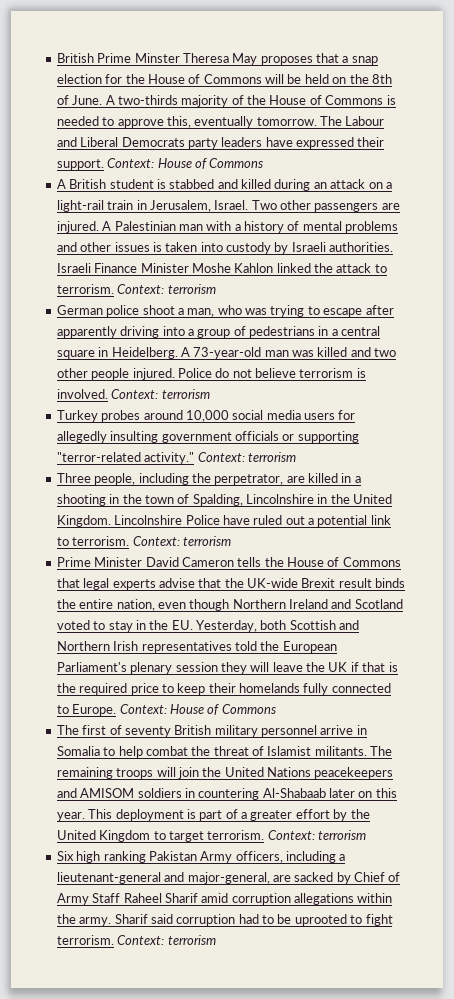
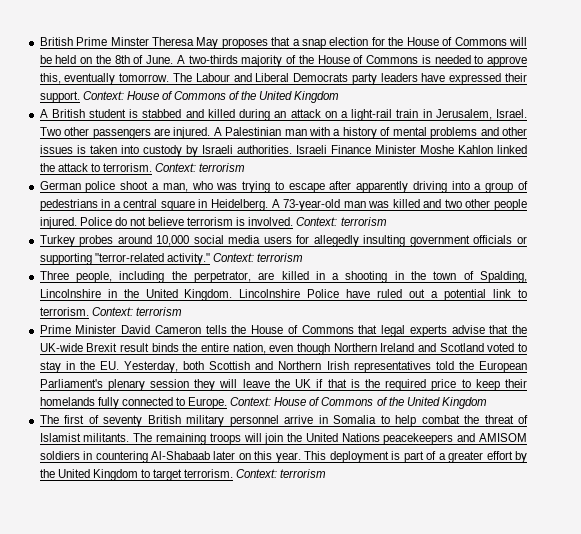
(264, 163) none -> [229,91,340,103] of the United Kingdom
(276, 709) none -> [376,397,487,409] of the United Kingdom
[56,851,346,863] [56,872,401,884] [56,893,393,905] [56,914,393,926] [56,935,216,945] // Six high ranking Pakistan Army officers, including a lieutenant-general and major-general, are sacked by Chief of Army Staff Raheel Sharif amid corruption allegations within the army. Sharif said corruption had to be uprooted to fight terrorism. Context: terrorism -> (327, 473) none

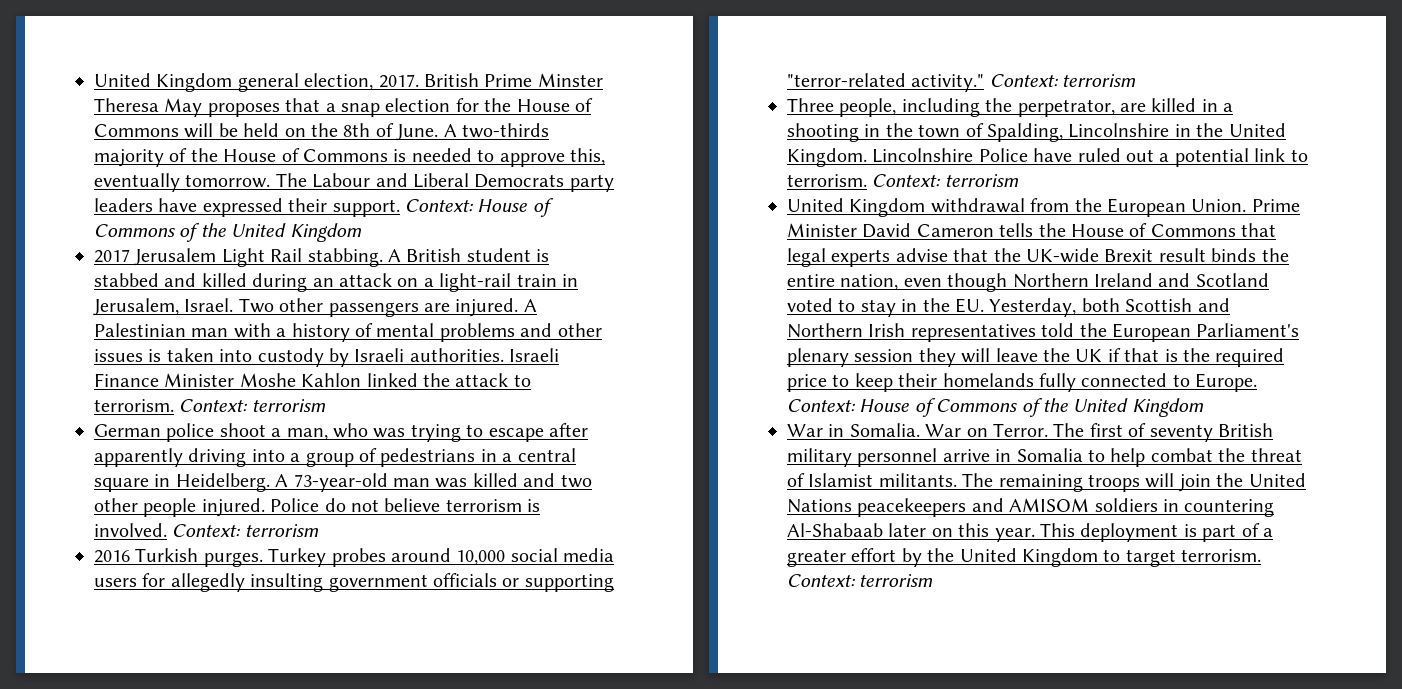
(39, 41) none -> [94,73,419,92] United Kingdom general election, 2017.
(340, 97) none -> [94,248,383,267] 2017 Jerusalem Light Rail stabbing.
(387, 221) none -> [94,548,263,567] 2016 Turkish purges.
(182, 311) none -> [787,198,1247,217] United Kingdom withdrawal from the European Union.
(487, 403) none -> [787,423,1048,437] War in Somalia. War on Terror.

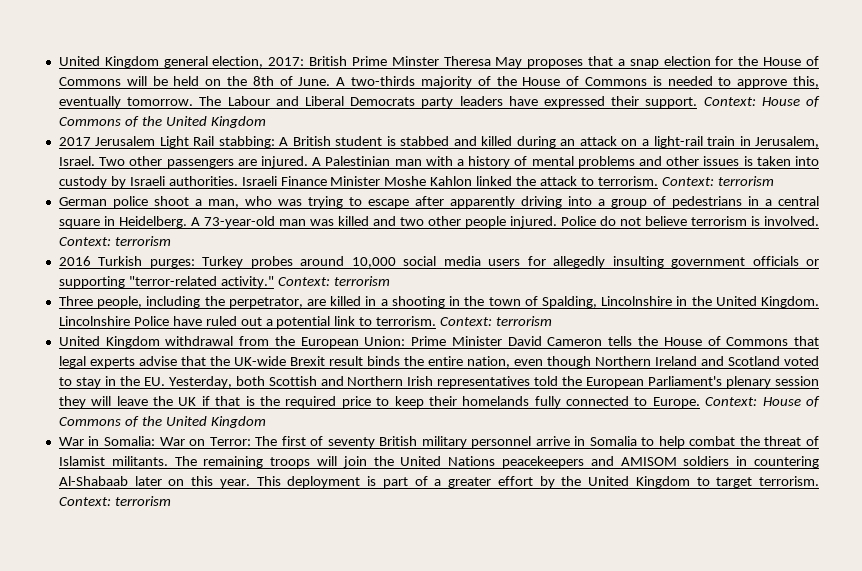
[378,74,419,88] 2017. -> [268,57,305,66] 2017:
[307,248,383,267] stabbing. -> [218,136,275,148] stabbing:
[203,552,263,567] purges. -> [149,259,195,268] purges:
[1191,199,1247,212] Union. -> [364,336,406,346] Union:
[849,423,920,437] Somalia. -> [104,436,156,446] Somalia:
[993,423,1048,437] Terror. -> [209,437,251,446] Terror:

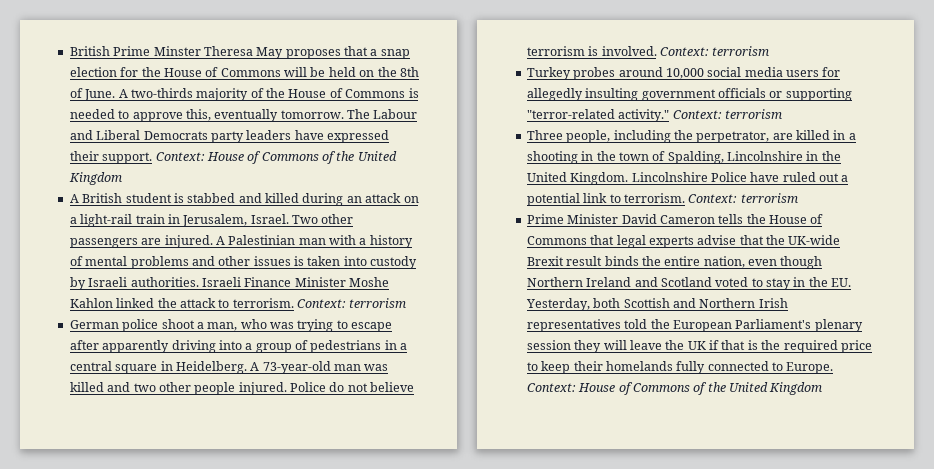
[58,56,305,68] United Kingdom general election, 2017: -> (69, 51) none
[58,136,275,148] 2017 Jerusalem Light Rail stabbing: -> (122, 178) none
[58,256,195,268] 2016 Turkish purges: -> (770, 51) none
[58,336,406,348] United Kingdom withdrawal from the European Union: -> (798, 198) none
[58,436,819,448] [58,456,819,468] [58,476,820,488] [58,496,171,506] // War in Somalia: War on Terror: The first of seventy British military personnel arrive in Somalia to help combat the threat of Islamist militants. The remaining troops will join the United Nations peacekeepers and AMISOM soldiers in countering Al-Shabaab later on this year. This deployment is part of a greater effort by the United Kingdom to target terrorism. Context: terrorism -> (823, 388) none

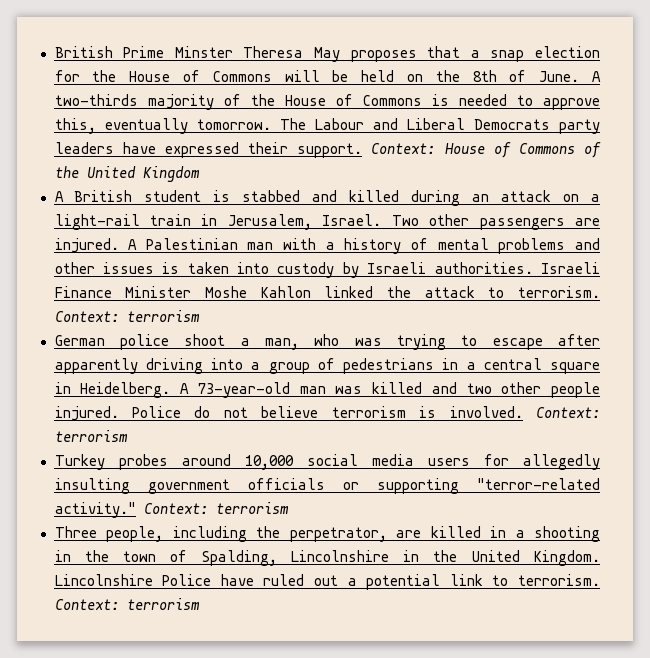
[526,214,824,224] [526,235,841,248] [526,256,823,269] [526,277,852,290] [525,298,788,311] [526,319,863,332] [526,340,872,353] [526,361,834,374] [526,382,823,395] // Prime Minister David Cameron tells the House of Commons that legal experts advise that the UK-wide Brexit result binds the entire nation, even though Northern Ireland and Scotland voted to stay in the EU. Yesterday, both Scottish and Northern Irish representatives told the European Parliament's plenary session they will leave the UK if that is the required price to keep their homelands fully connected to Europe. Context: House of Commons of the United Kingdom -> (200, 604) none

